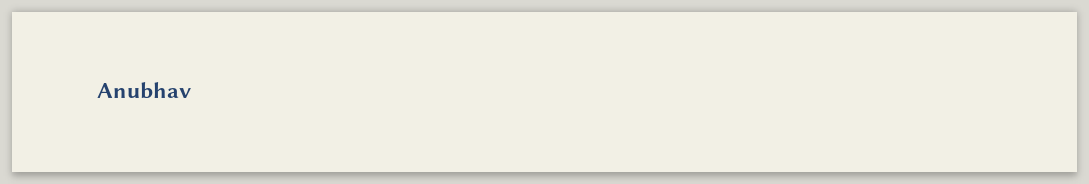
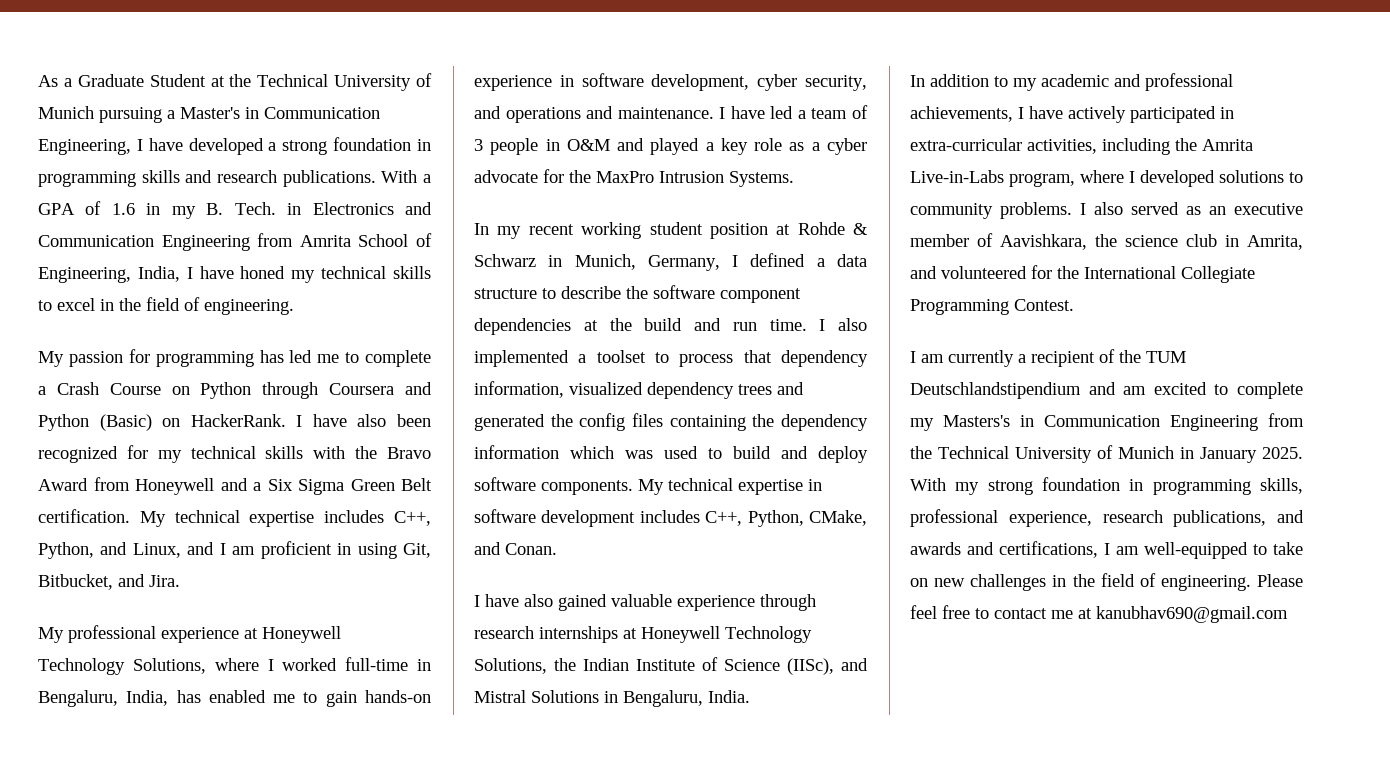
[97,82,191,99] Anubhav -> [38,73,432,91] [38,106,380,123] [38,137,431,155] [38,170,431,187] [38,201,433,219] [38,233,433,251] [38,266,431,283] [38,297,294,315] [38,349,431,367] [38,382,432,399] [38,414,431,431] [38,445,431,463] [38,477,432,495] [38,509,431,527] [38,541,432,559] [38,574,180,590] [38,625,341,643] [38,657,431,675] [38,690,431,707] [474,73,867,91] [474,105,868,123] [474,138,867,155] [474,169,794,187] [474,222,868,239] [474,253,867,271] [474,285,801,303] [474,318,867,335] [474,350,868,367] [474,381,804,399] [474,413,868,431] [474,445,868,463] [474,477,822,495] [474,509,867,527] [474,542,557,555] [474,594,816,611] [474,626,812,643] [474,657,868,675] [474,690,750,707] [910,73,1233,91] [910,106,1234,123] [910,138,1253,155] [910,170,1303,187] [910,202,1303,219] [910,233,1303,250] [910,265,1255,283] [910,299,1074,315] [910,349,1186,367] [910,382,1303,399] [910,413,1304,431] [910,445,1303,463] [910,477,1303,495] [910,509,1304,527] [910,541,1303,559] [910,573,1303,591] [910,605,1288,623] As a Graduate Student at the Technical University of Munich pursuing a Master's in Communication Engineering, I have developed a strong foundation in programming skills and research publications. With a GPA of 1.6 in my B. Tech. in Electronics and Communication Engineering from Amrita School of Engineering, India, I have honed my technical skills to excel in the field of engineering. // My passion for programming has led me to complete a Crash Course on Python through Coursera and Python (Basic) on HackerRank. I have also been recognized for my technical skills with the Bravo Award from Honeywell and a Six Sigma Green Belt certification. My technical expertise includes C++, Python, and Linux, and I am proficient in using Git, Bitbucket, and Jira. // My professional experience at Honeywell Technology Solutions, where I worked full-time in Bengaluru, India, has enabled me to gain hands-on experience in software development, cyber security, and operations and maintenance. I have led a team of 3 people in O&M and played a key role as a cyber advocate for the MaxPro Intrusion Systems. // In my recent working student position at Rohde & Schwarz in Munich, Germany, I defined a data structure to describe the software component dependencies at the build and run time. I also implemented a toolset to process that dependency information, visualized dependency trees and generated the config files containing the dependency information which was used to build and deploy software components. My technical expertise in software development includes C++, Python, CMake, and Conan. // I have also gained valuable experience through research internships at Honeywell Technology Solutions, the Indian Institute of Science (IISc), and Mistral Solutions in Bengaluru, India. // In addition to my academic and professional achievements, I have actively participated in extra-curricular activities, including the Amrita Live-in-Labs program, where I developed solutions to community problems. I also served as an executive member of Aavishkara, the science club in Amrita, and volunteered for the International Collegiate Programming Contest. // I am currently a recipient of the TUM Deutschlandstipendium and am excited to complete my Masters's in Communication Engineering from the Technical University of Munich in January 2025. With my strong foundation in programming skills, professional experience, research publications, and awards and certifications, I am well-equipped to take on new challenges in the field of engineering. Please feel free to contact me at kanubhav690@gmail.com

